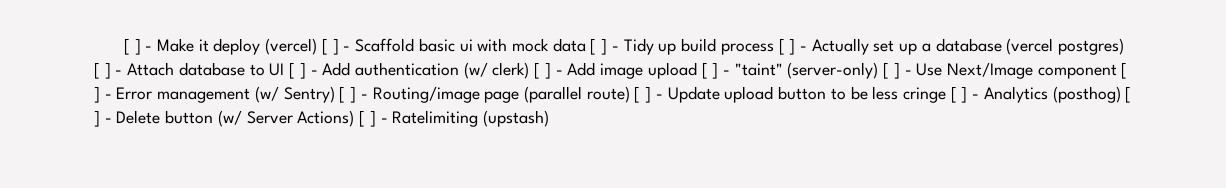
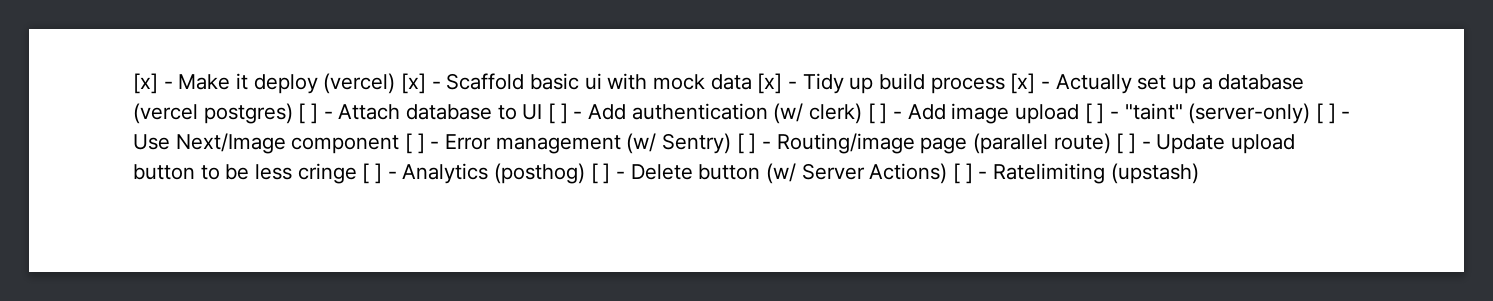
[123,38,141,55] [ ] -> [133,73,158,94] [x]
[321,38,339,55] [ ] -> [401,73,427,94] [x]
[590,38,608,55] [ ] -> [757,73,783,94] [x]
[778,38,796,55] [ ] -> [1010,73,1036,94] [x]

